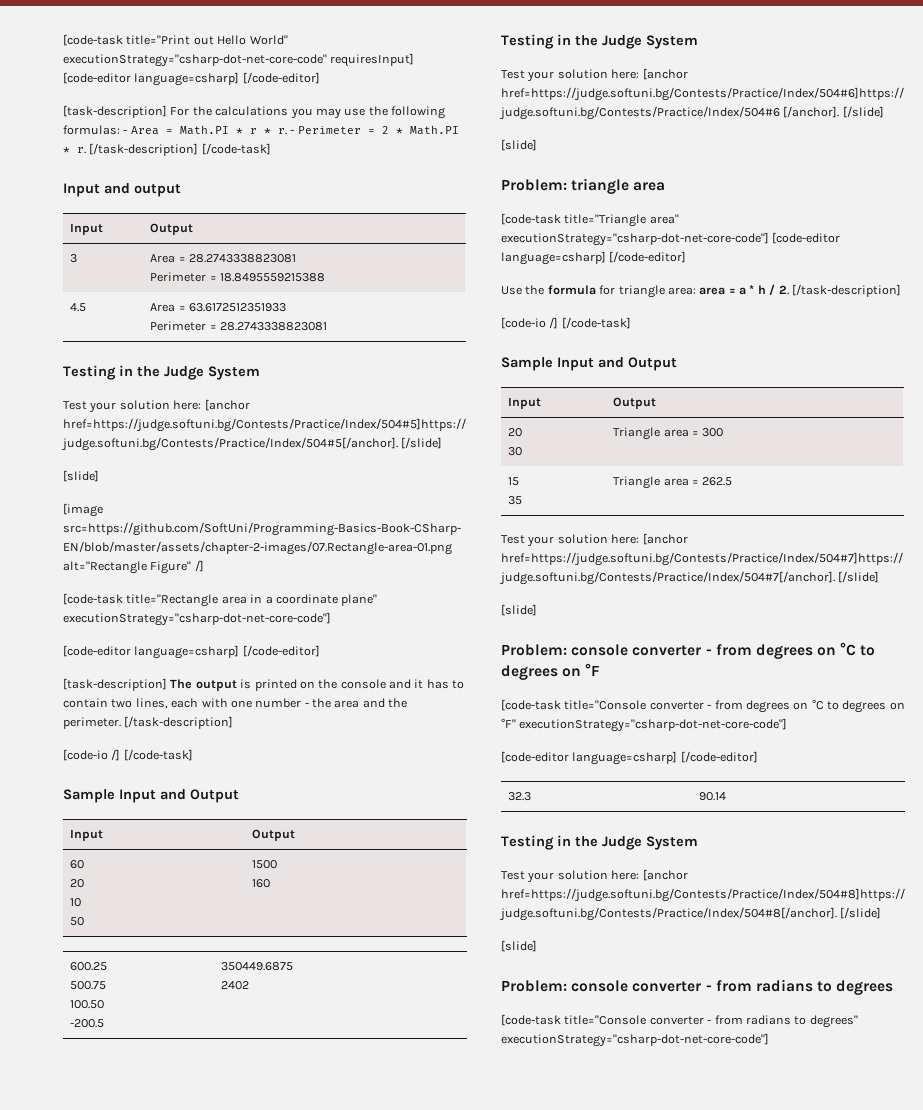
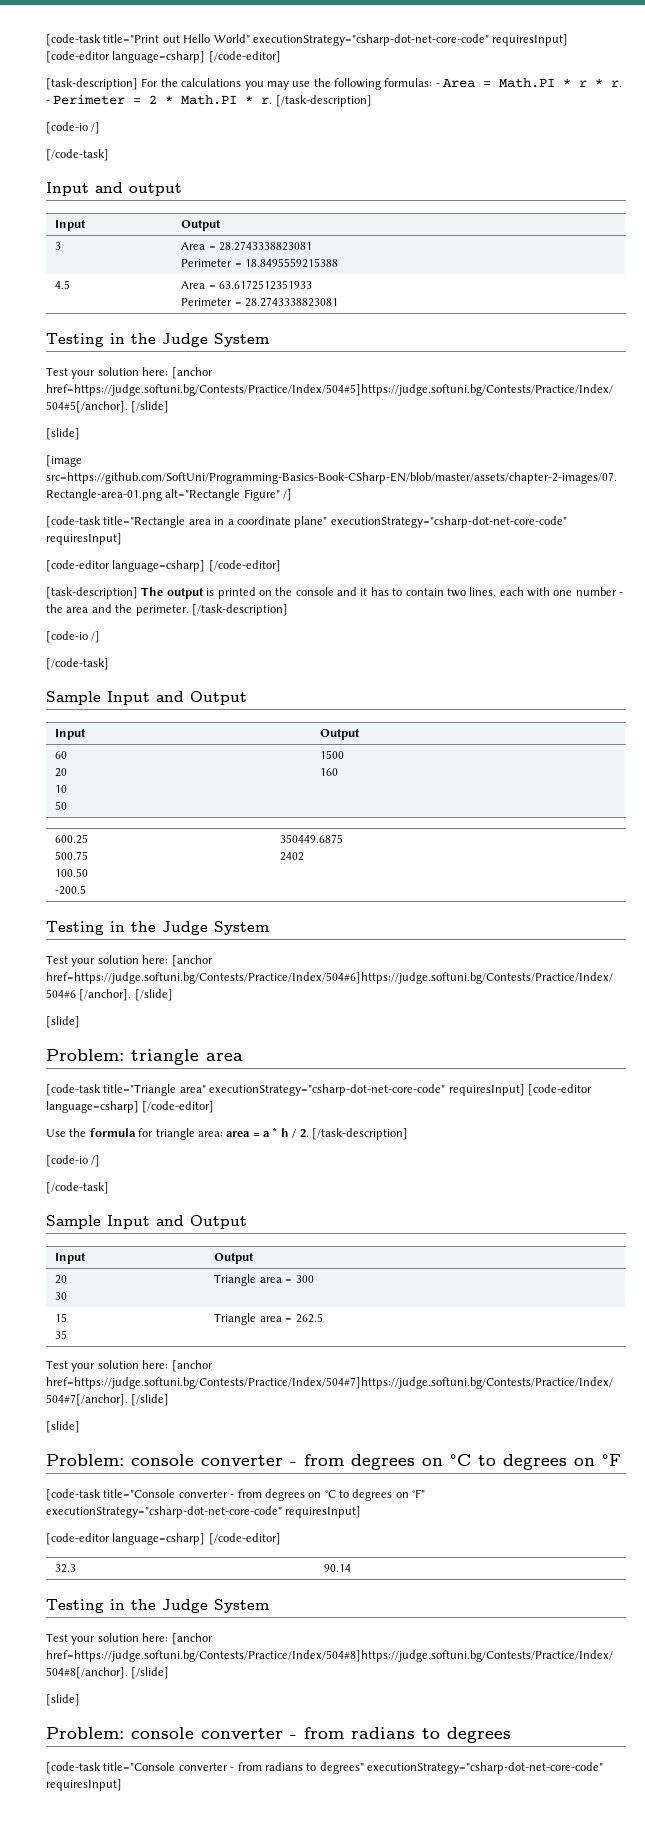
(199, 149) none -> [46,122,101,134] // [code-io /] //
[63,612,331,626] executionStrategy="csharp-dot-net-core-code"] -> [330,516,567,528] [46,533,122,545] executionStrategy="csharp-dot-net-core-code" requiresInput]
(121, 755) none -> (101, 637) //
[501,232,769,246] executionStrategy="csharp-dot-net-core-code"] -> [209,1084,525,1096] executionStrategy="csharp-dot-net-core-code" requiresInput]
(559, 323) none -> (101, 1161) //
[519,718,788,732] executionStrategy="csharp-dot-net-core-code"] -> [46,1506,362,1518] executionStrategy="csharp-dot-net-core-code" requiresInput]
[501,1033,769,1047] executionStrategy="csharp-dot-net-core-code"] -> [367,1762,603,1774] [46,1779,122,1791] executionStrategy="csharp-dot-net-core-code" requiresInput]

